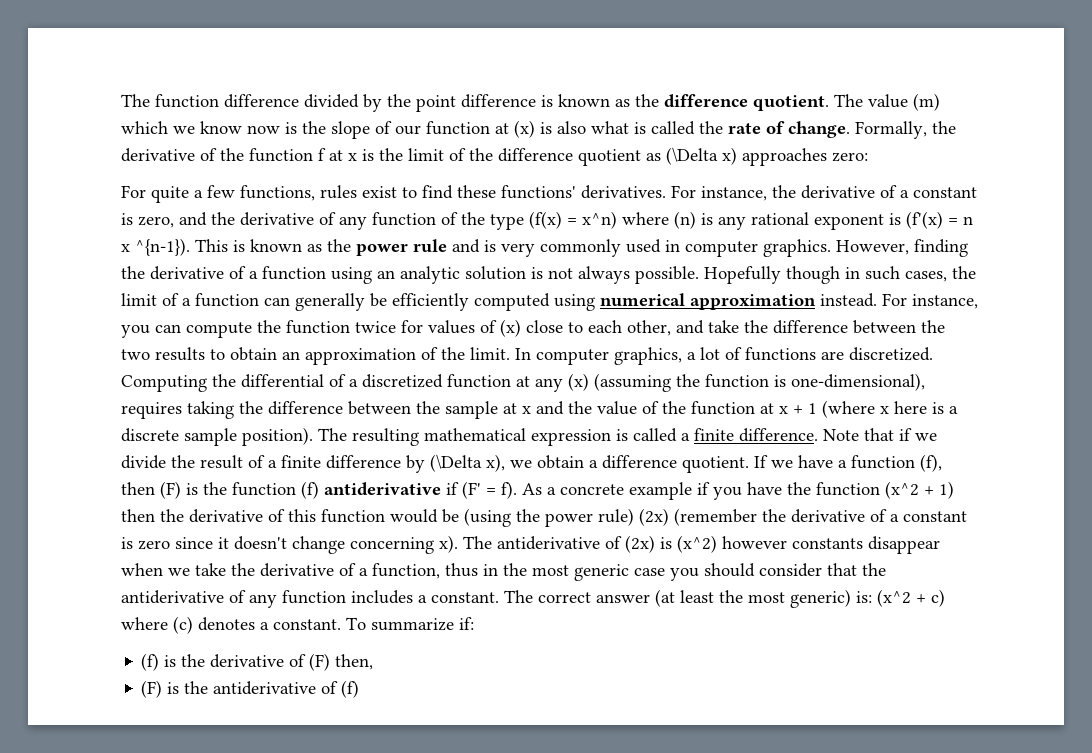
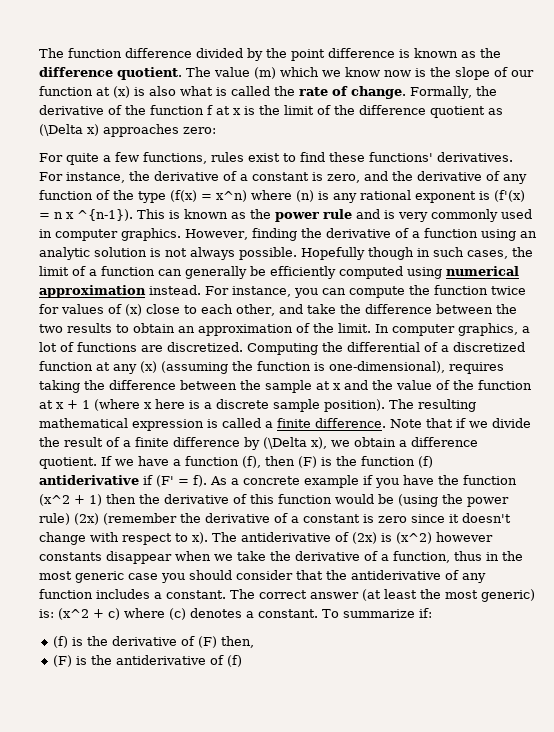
[350,537,434,554] concerning -> [90,532,188,545] with respect to

